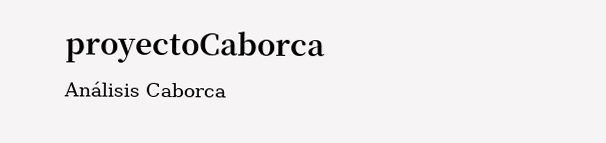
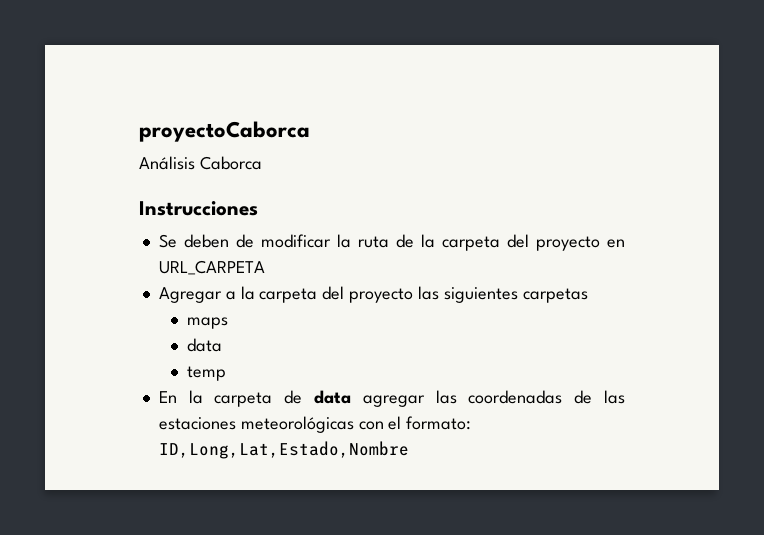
(226, 90) none -> [139,201,258,216] [158,234,625,251] [158,260,265,275] [158,286,588,303] [187,317,229,329] [187,338,223,352] [187,366,227,381] [158,390,625,407] [158,416,472,433] [158,441,409,459] // Instrucciones // Se deben de modificar la ruta de la carpeta del proyecto en URL_CARPETA // Agregar a la carpeta del proyecto las siguientes carpetas // maps // data // temp // En la carpeta de data agregar las coordenadas de las estaciones meteorológicas con el formato: ID,Long,Lat,Estado,Nombre

